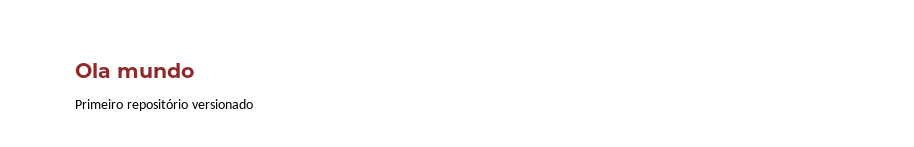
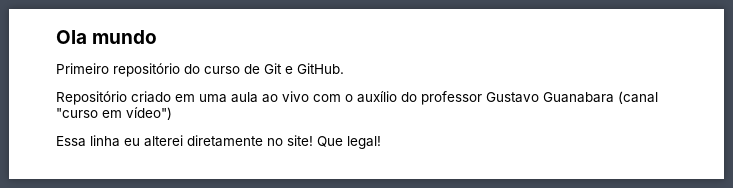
[191,99,253,109] versionado -> [184,63,344,74] [56,91,658,105] [56,107,172,120] [56,135,381,149] do curso de Git e GitHub. // Repositório criado em uma aula ao vivo com o auxílio do professor Gustavo Guanabara (canal "curso em vídeo") // Essa linha eu alterei diretamente no site! Que legal!

